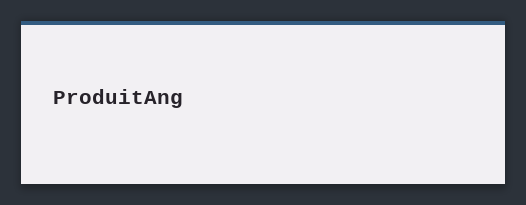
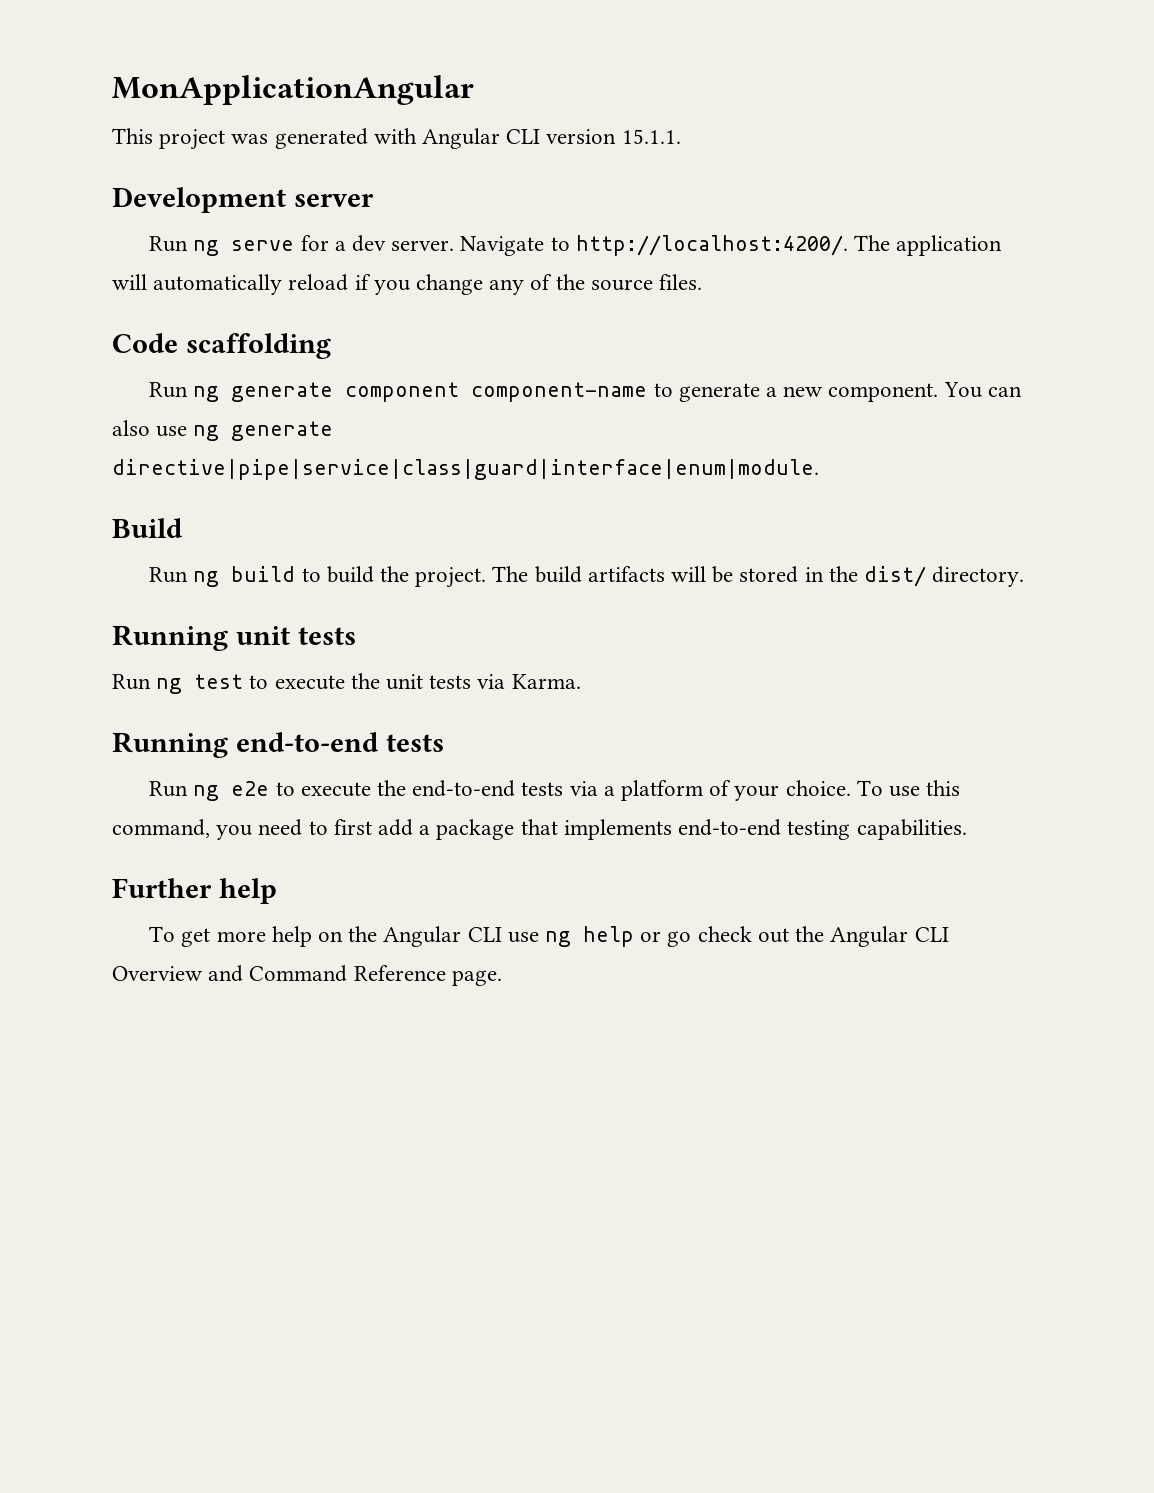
[53,89,183,108] ProduitAng -> [112,75,474,105] [112,128,681,150] [112,187,374,213] [149,235,1003,256] [112,274,703,295] [112,333,331,359] [149,382,1022,402] [112,420,334,441] [112,459,819,480] [112,518,182,538] [149,566,1025,588] [112,625,356,651] [112,673,581,694] [112,732,444,758] [149,780,961,801] [112,819,967,840] [112,878,277,904] [149,926,949,947] [112,965,502,986] MonApplicationAngular // This project was generated with Angular CLI version 15.1.1. // Development server // Run ng serve for a dev server. Navigate to http://localhost:4200/. The application will automatically reload if you change any of the source files. // Code scaffolding // Run ng generate component component-name to generate a new component. You can also use ng generate directive|pipe|service|class|guard|interface|enum|module. // Build // Run ng build to build the project. The build artifacts will be stored in the dist/ directory. // Running unit tests // Run ng test to execute the unit tests via Karma. // Running end-to-end tests // Run ng e2e to execute the end-to-end tests via a platform of your choice. To use this command, you need to first add a package that implements end-to-end testing capabilities. // Further help // To get more help on the Angular CLI use ng help or go check out the Angular CLI Overview and Command Reference page.

